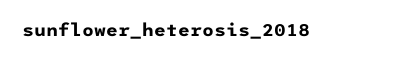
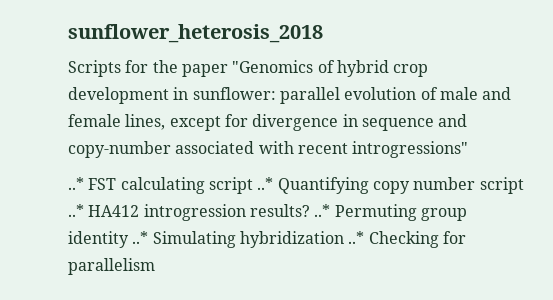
(310, 30) none -> [68,60,429,77] [68,87,512,104] [68,114,468,131] [68,141,469,158] [68,177,524,194] [68,204,467,221] [68,231,466,248] [68,258,155,275] // Scripts for the paper "Genomics of hybrid crop development in sunflower: parallel evolution of male and female lines, except for divergence in sequence and copy-number associated with recent introgressions" // ..* FST calculating script ..* Quantifying copy number script ..* HA412 introgression results? ..* Permuting group identity ..* Simulating hybridization ..* Checking for parallelism

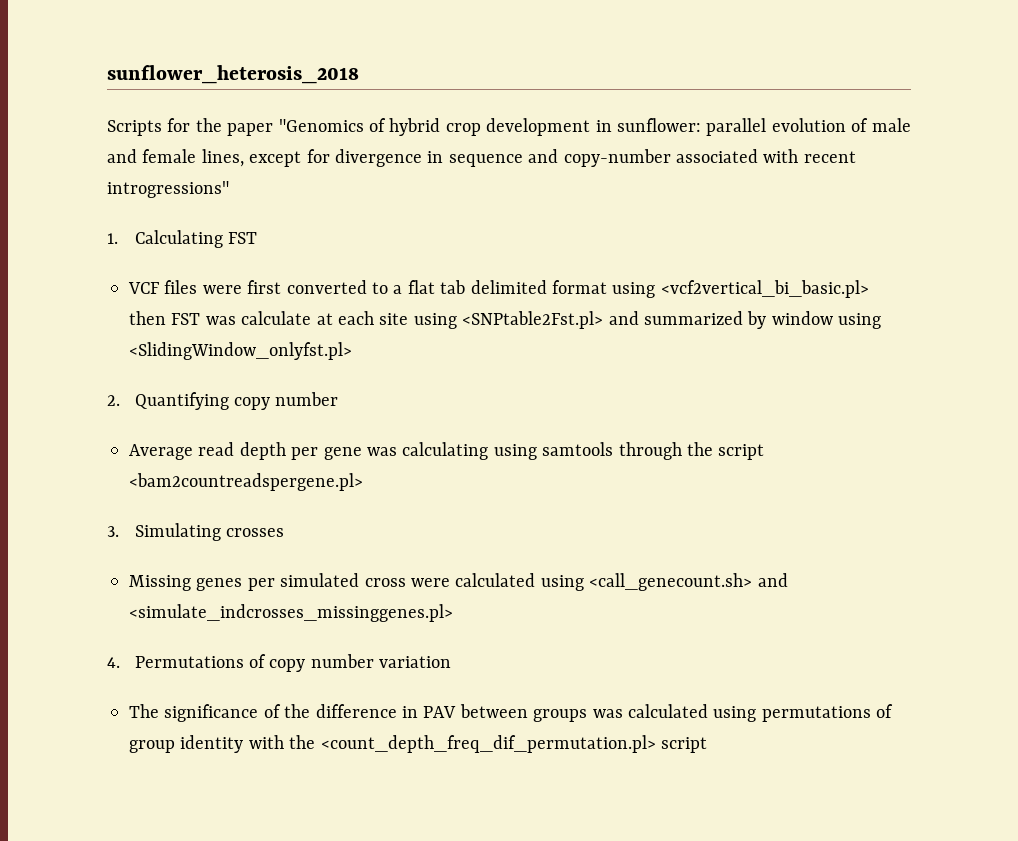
[68,177,524,194] [68,204,467,221] [68,231,466,248] [68,258,155,275] ..* FST calculating script ..* Quantifying copy number script ..* HA412 introgression results? ..* Permuting group identity ..* Simulating hybridization ..* Checking for parallelism -> [107,230,257,248] [128,280,869,298] [129,311,882,329] [129,342,352,360] [107,392,339,410] [129,442,765,460] [129,473,363,491] [107,523,284,541] [129,573,788,591] [129,604,453,622] [107,654,452,672] [129,704,894,722] [129,735,707,753] 1. Calculating FST // VCF files were first converted to a flat tab delimited format using <vcf2vertical_bi_basic.pl> then FST was calculate at each site using <SNPtable2Fst.pl> and summarized by window using <SlidingWindow_onlyfst.pl> // 2. Quantifying copy number // Average read depth per gene was calculating using samtools through the script <bam2countreadspergene.pl> // 3. Simulating crosses // Missing genes per simulated cross were calculated using <call_genecount.sh> and <simulate_indcrosses_missinggenes.pl> // 4. Permutations of copy number variation // The significance of the difference in PAV between groups was calculated using permutations of group identity with the <count_depth_freq_dif_permutation.pl> script

